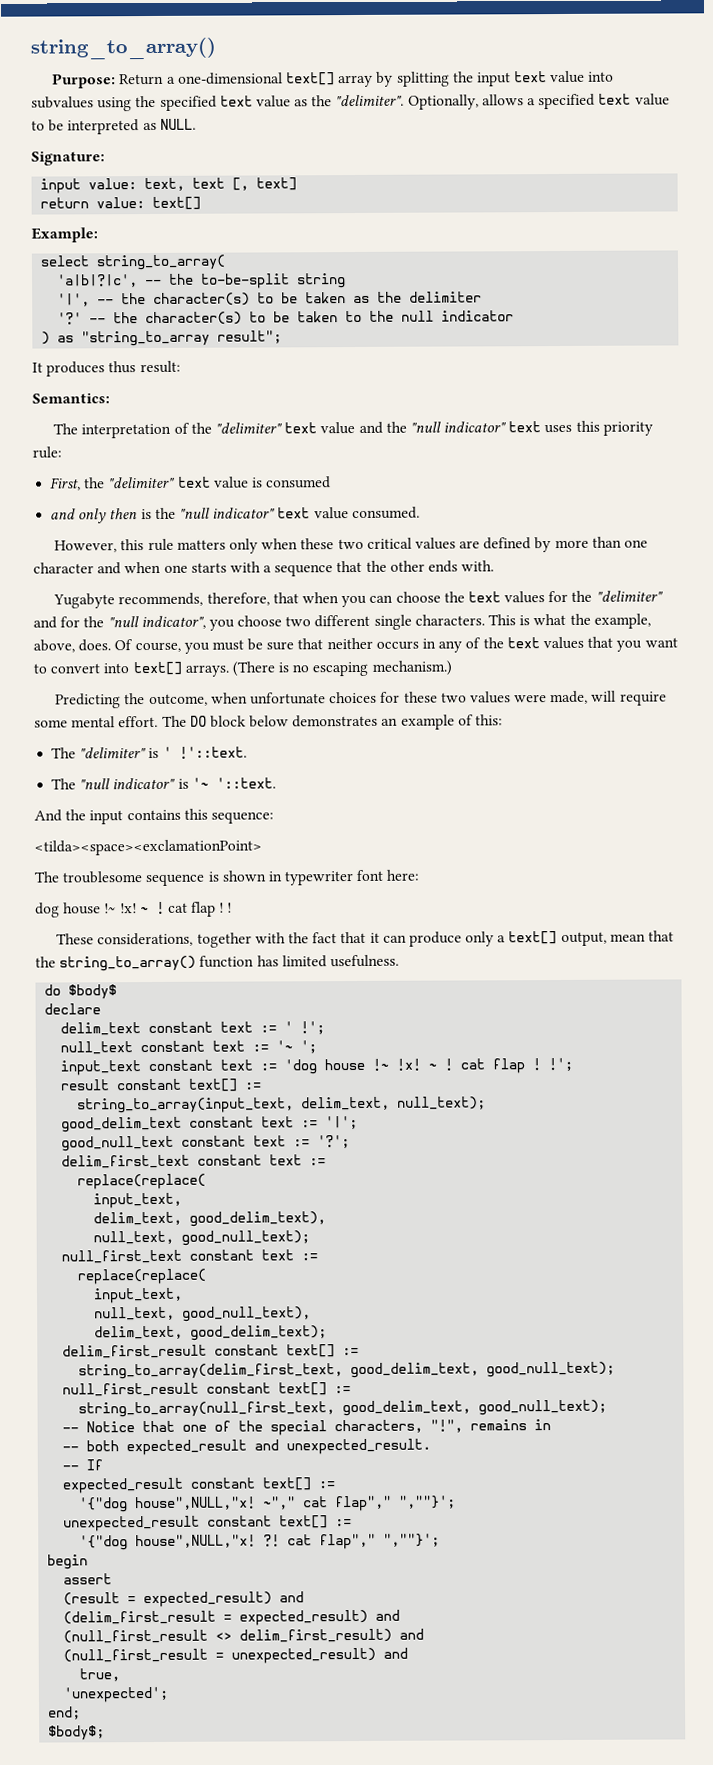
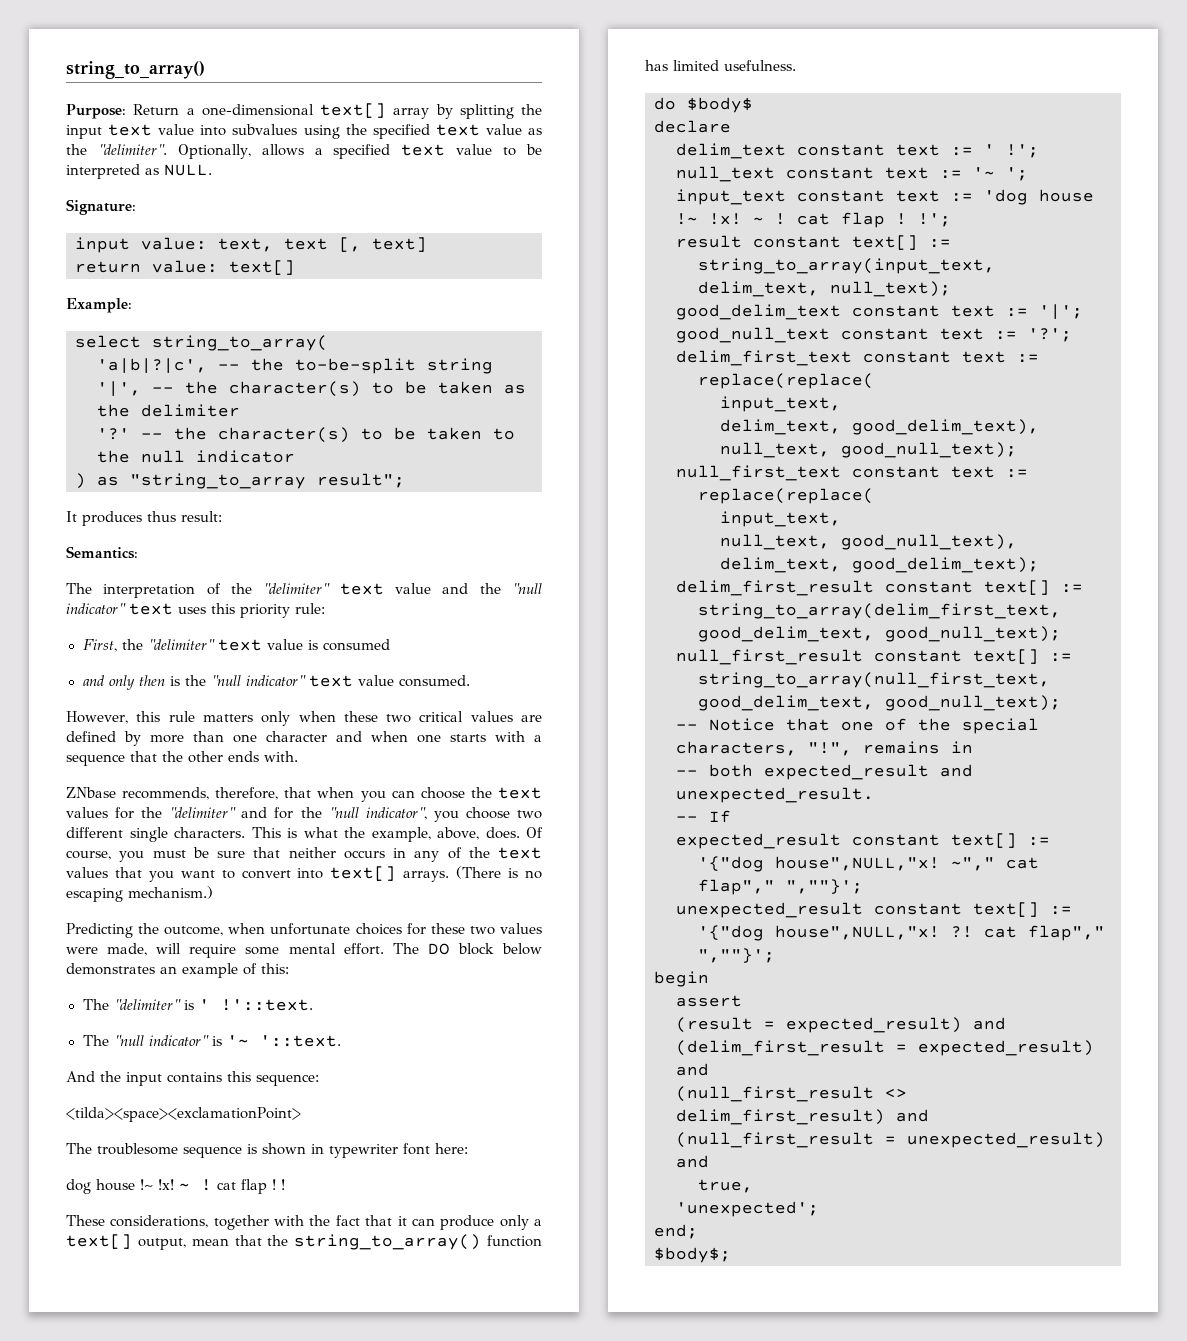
[53,593,116,609] Yugabyte -> [66,787,116,798] ZNbase

